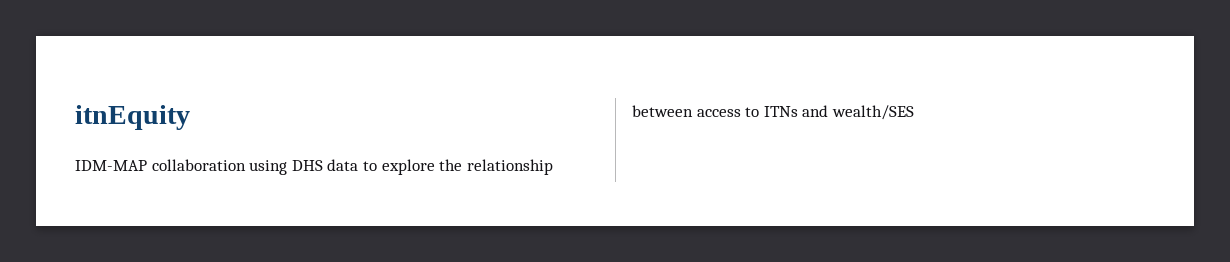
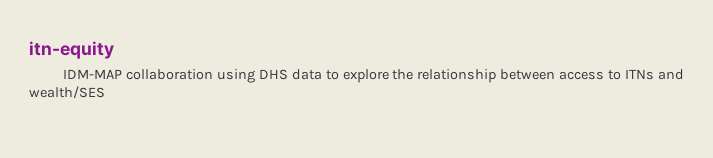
[75,105,190,130] itnEquity -> [29,41,114,59] itn-equity

